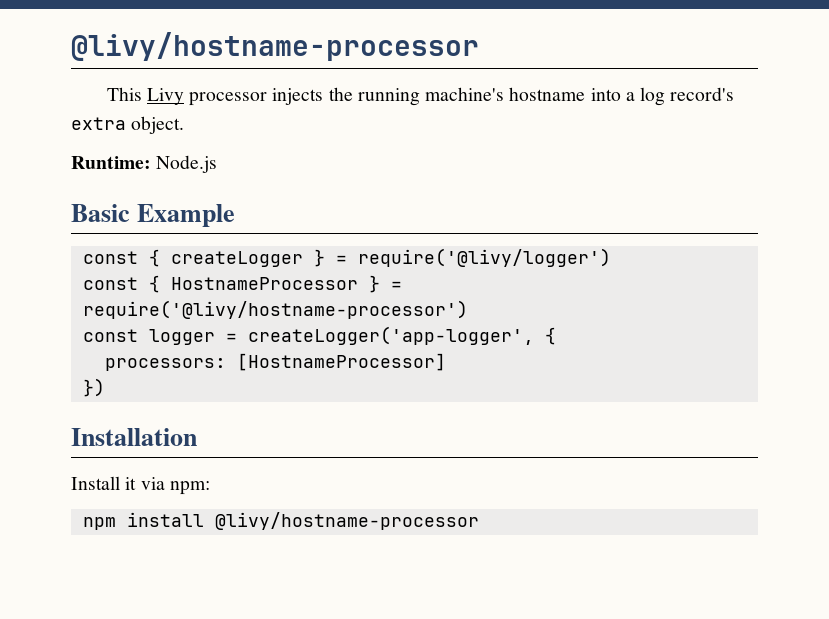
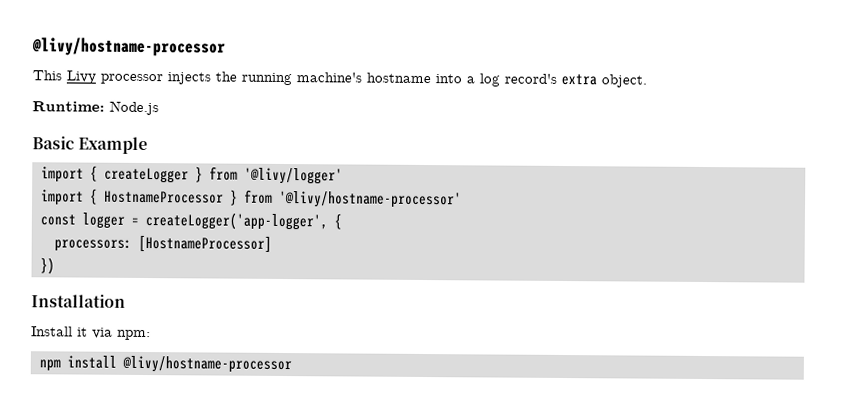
[82,251,138,264] const -> [41,166,84,183] import
[335,248,611,267] [82,277,138,290] = require('@livy/logger') // const -> [209,166,343,185] [41,189,84,206] from '@livy/logger' // import
[390,281,402,290] [82,300,468,319] = require('@livy/hostname-processor') -> [244,189,462,209] from '@livy/hostname-processor'

